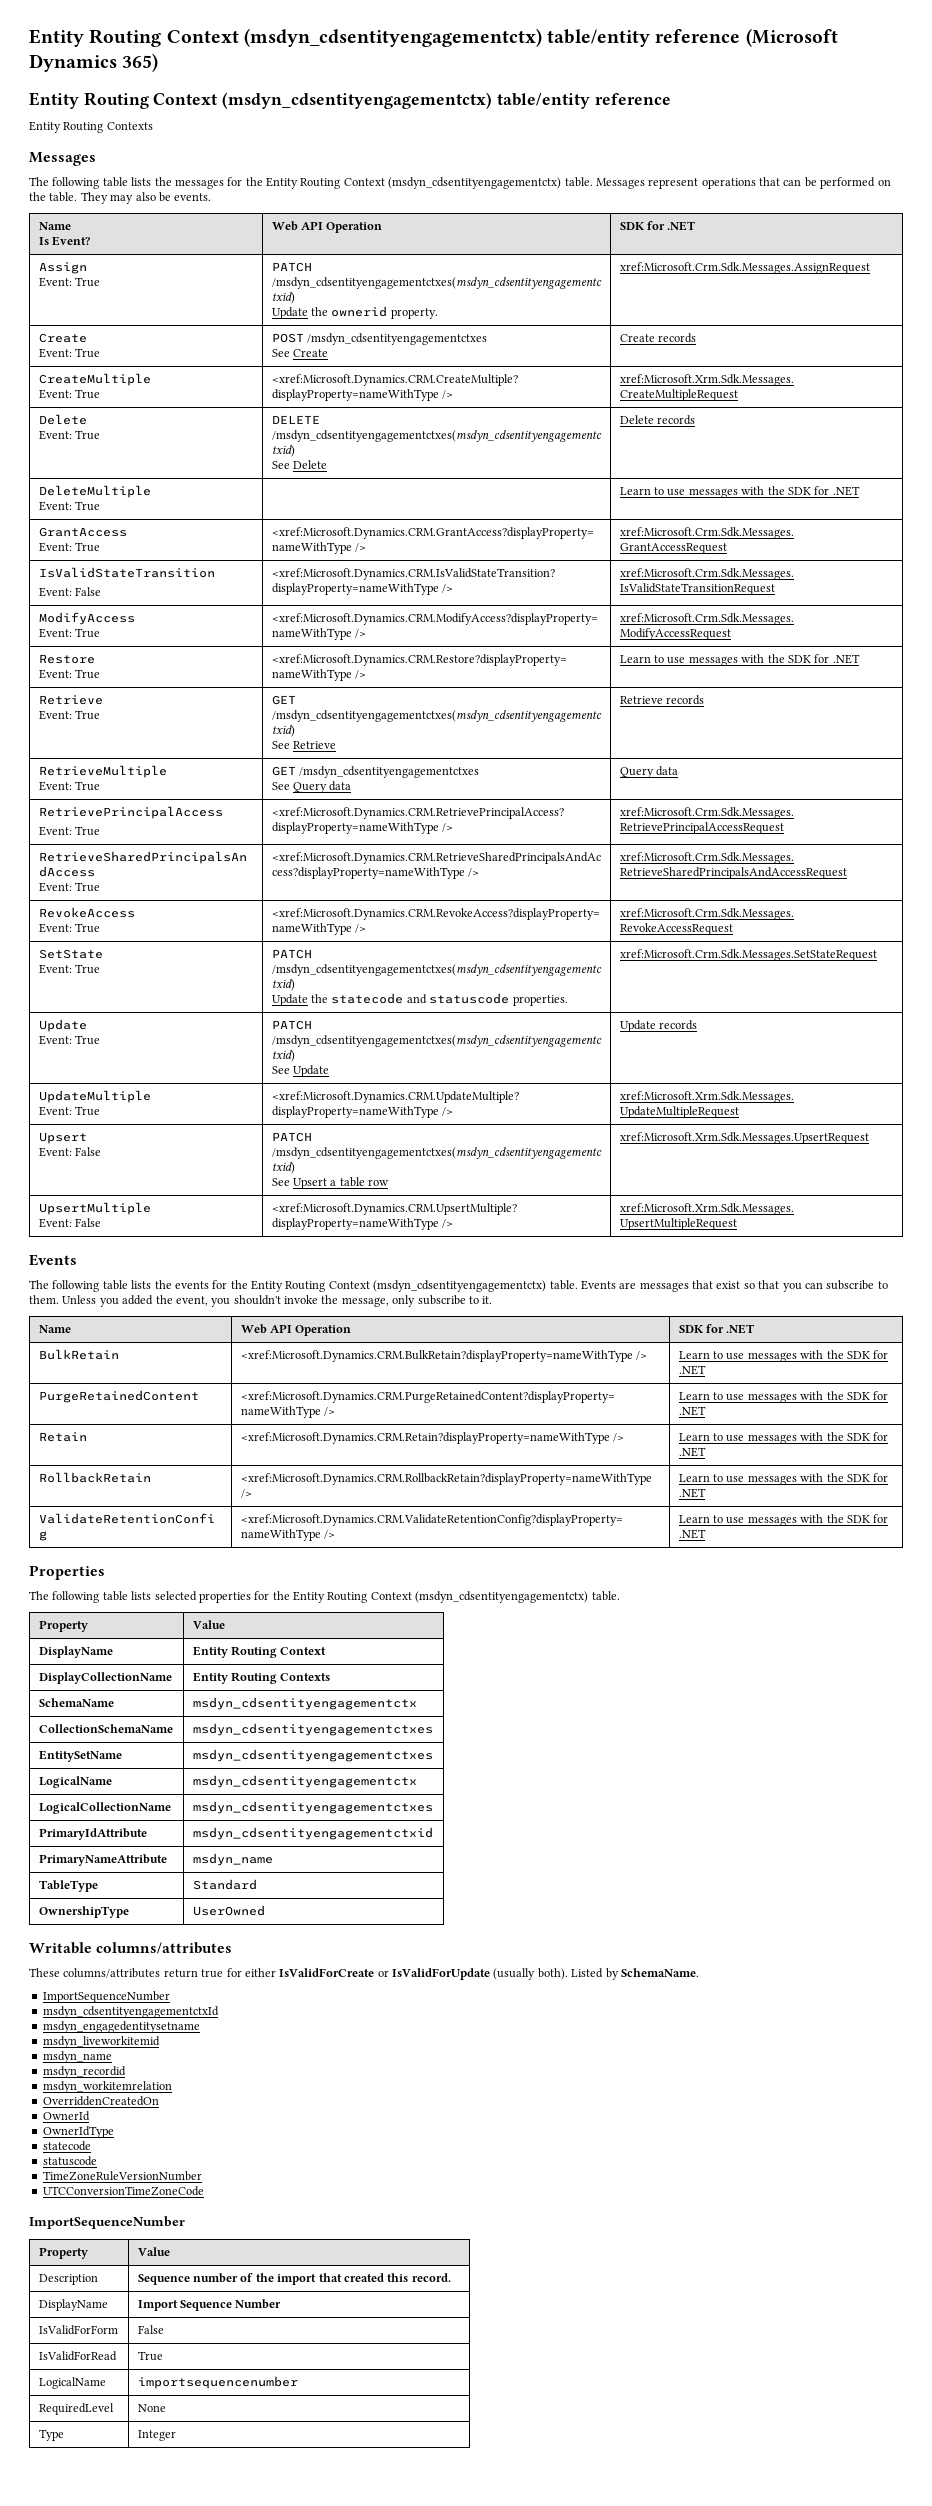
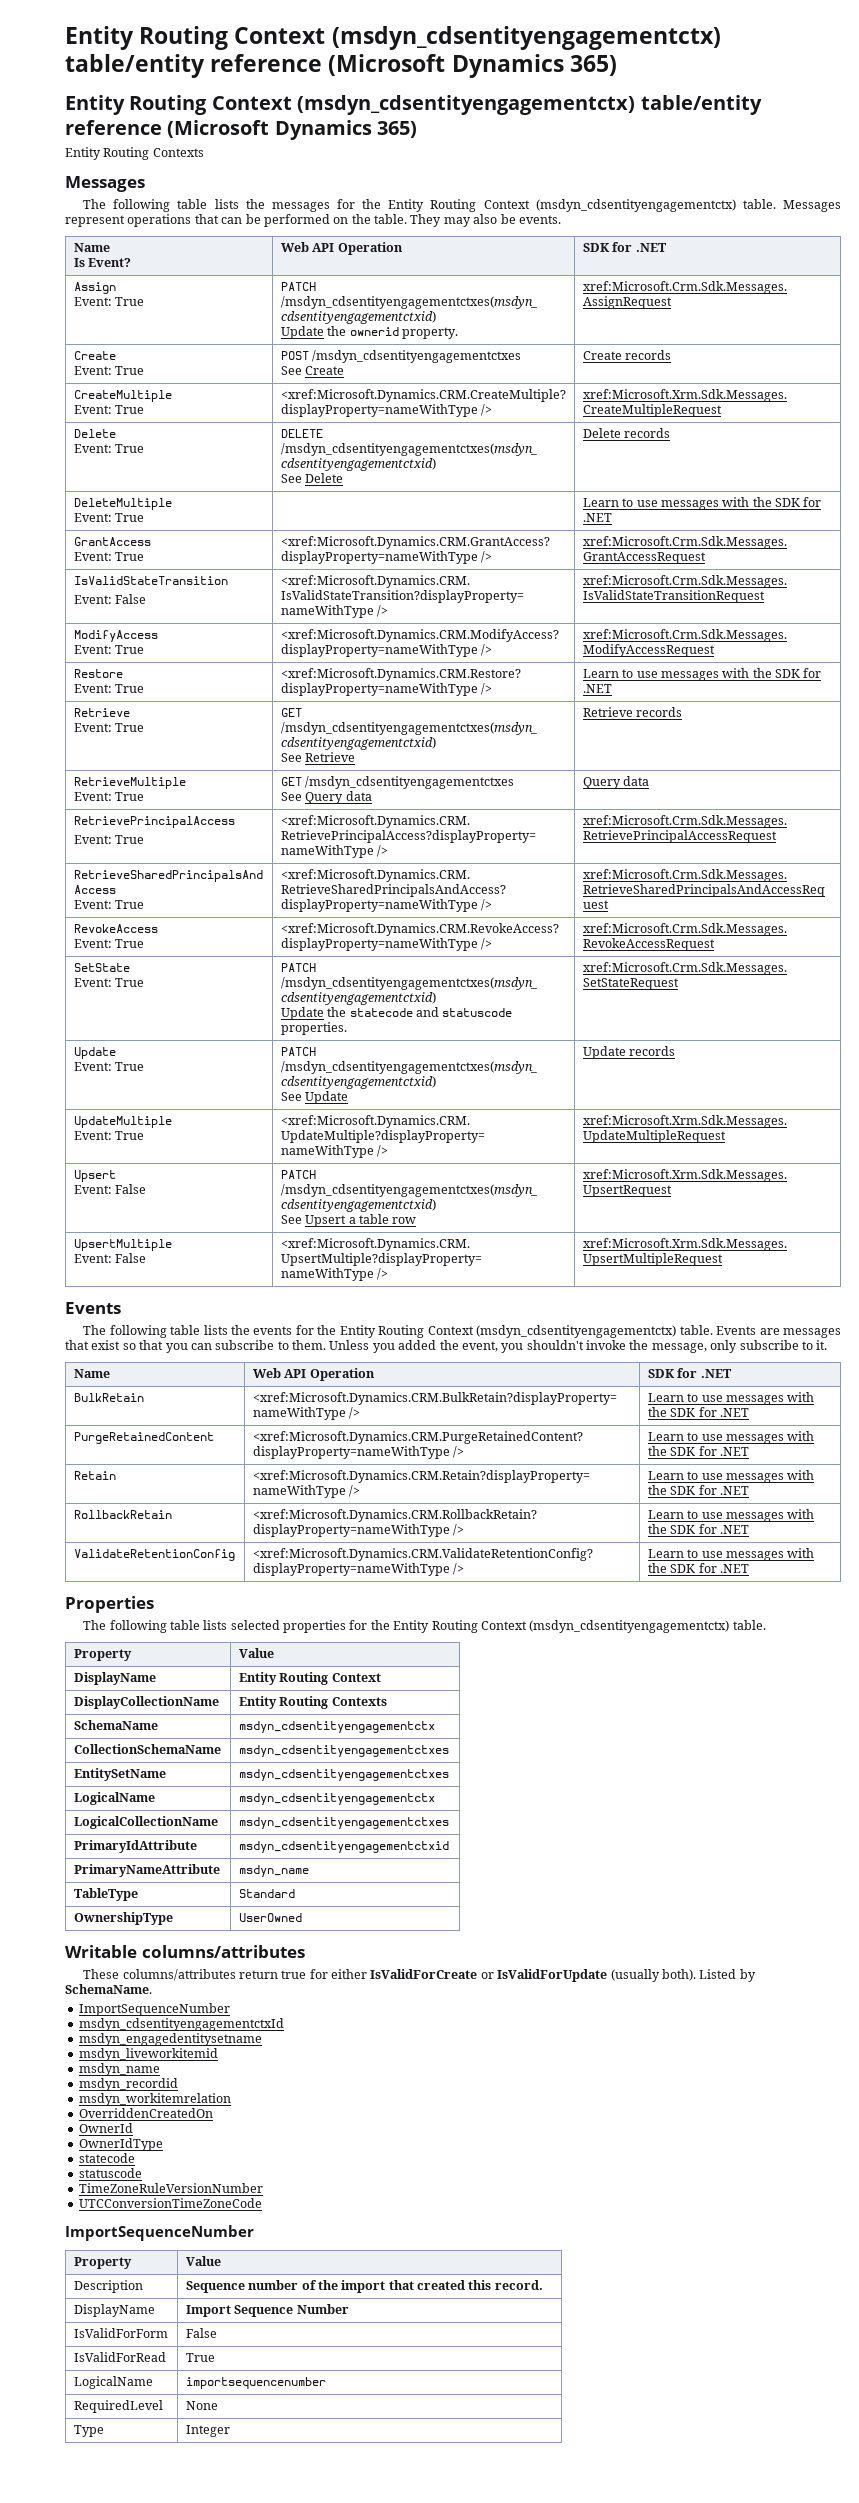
(671, 99) none -> [167,120,418,140] (Microsoft Dynamics 365)

